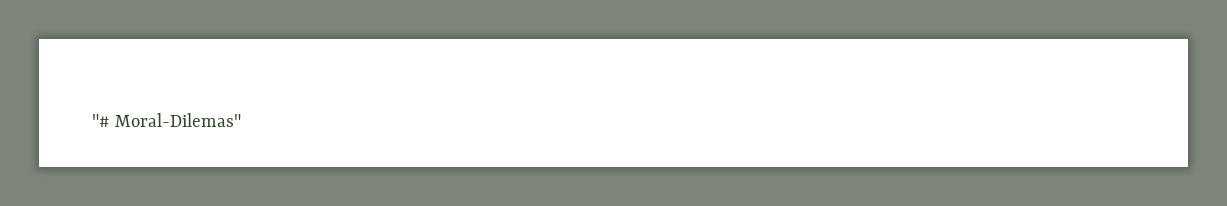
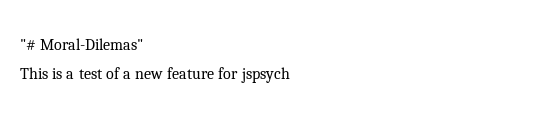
(242, 120) none -> [20,67,290,83] // This is a test of a new feature for jspsych

